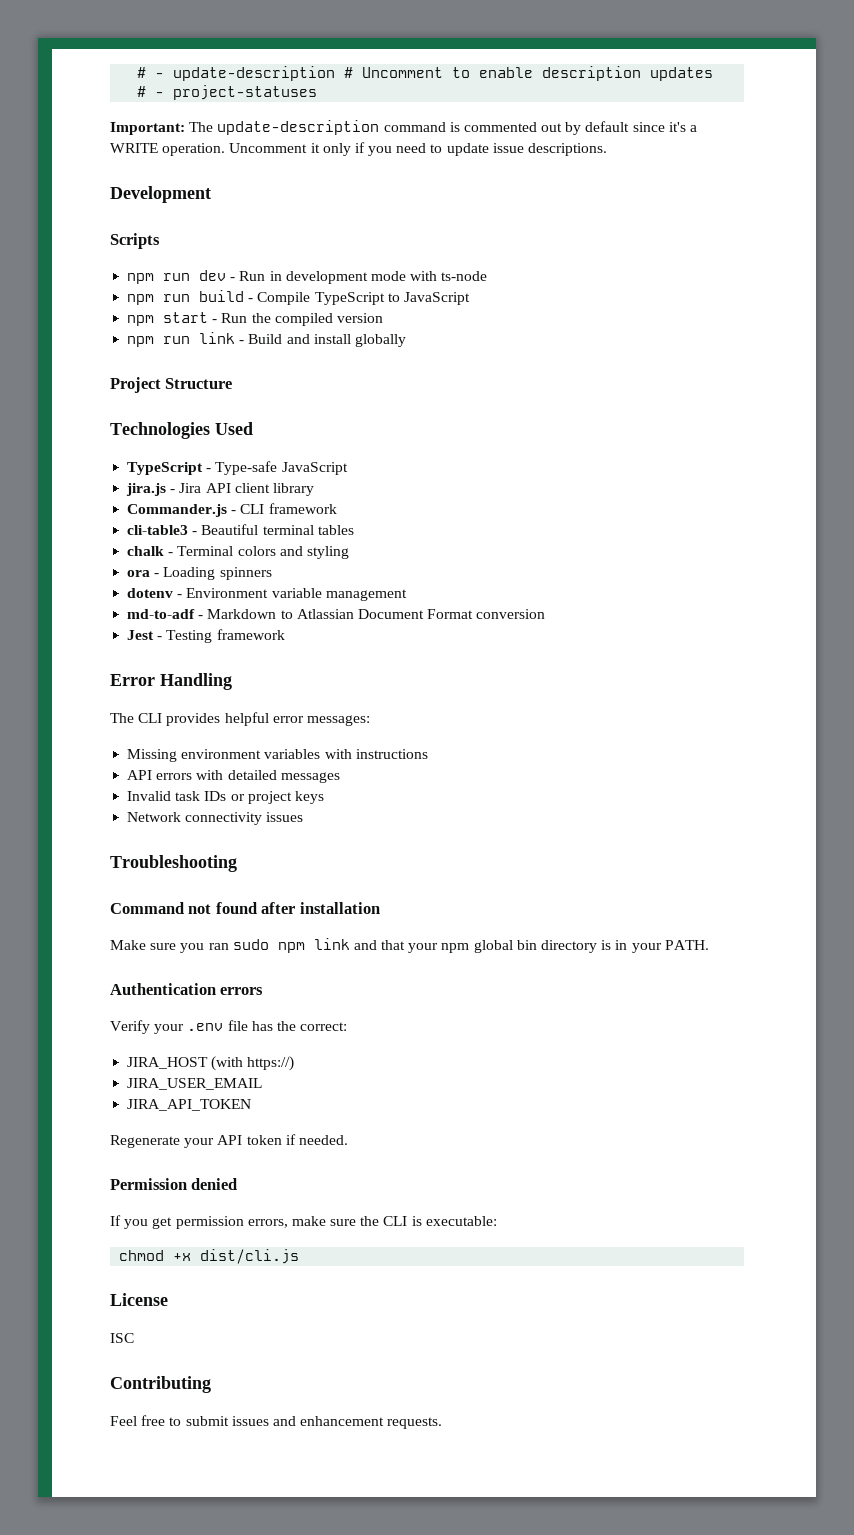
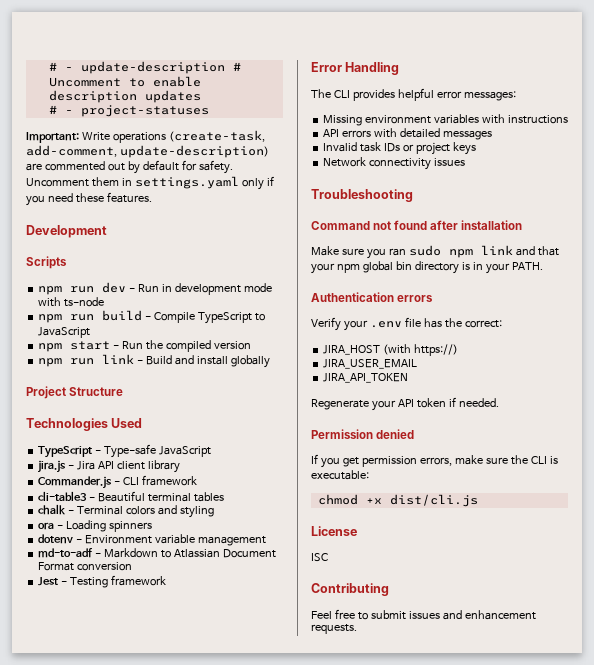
[189,120,698,135] [110,142,608,156] The update-description command is commented out by default since it's a WRITE operation. Uncomment it only if you need to update issue descriptions. -> [81,130,265,143] [26,145,269,158] [26,160,233,174] [26,176,274,190] [26,192,152,206] Write operations (create-task, add-comment, update-description) are commented out by default for safety. Uncomment them in settings.yaml only if you need these features.

